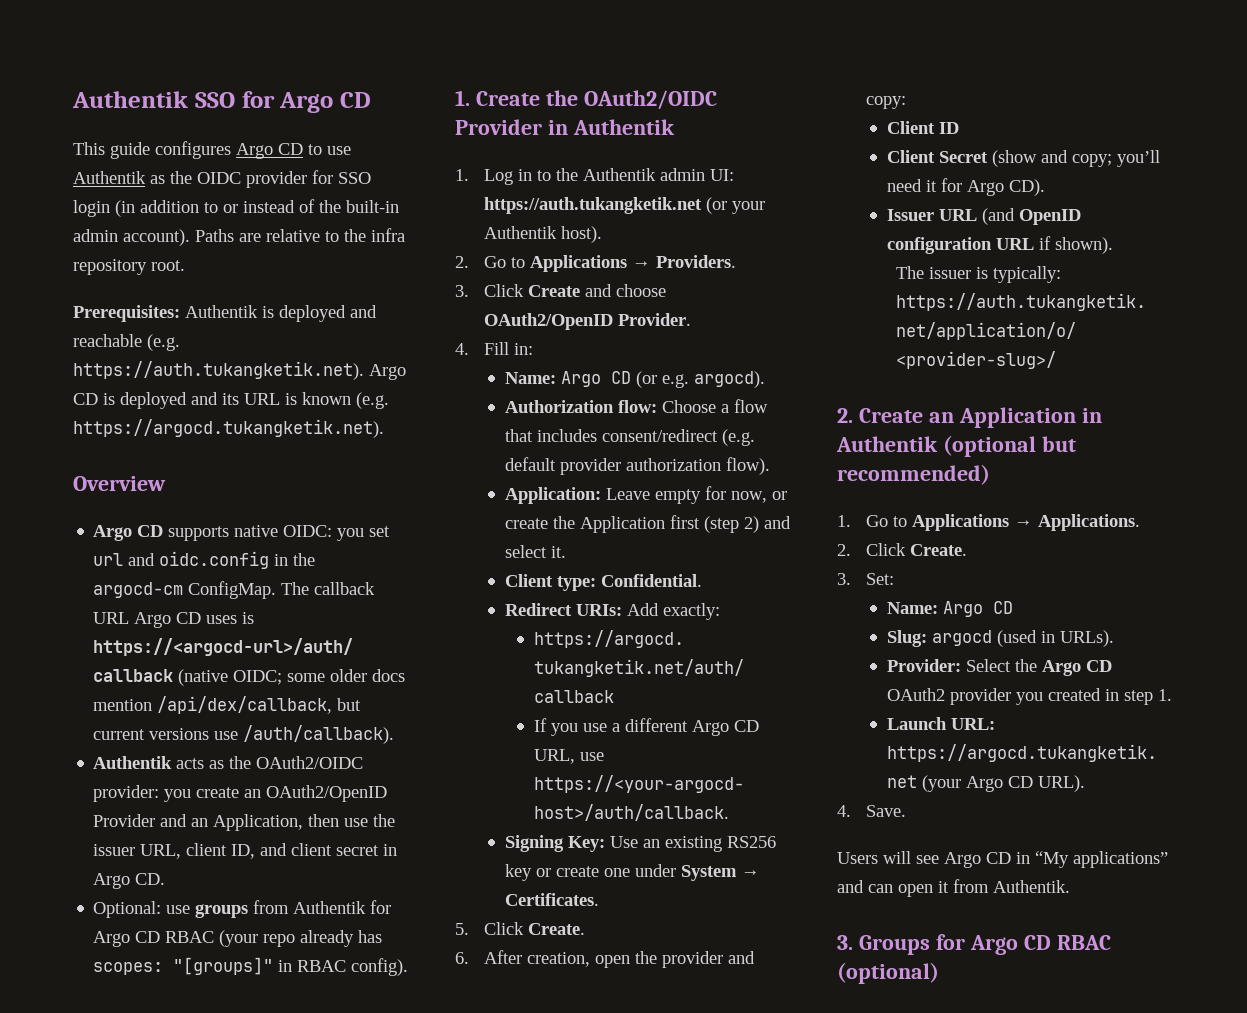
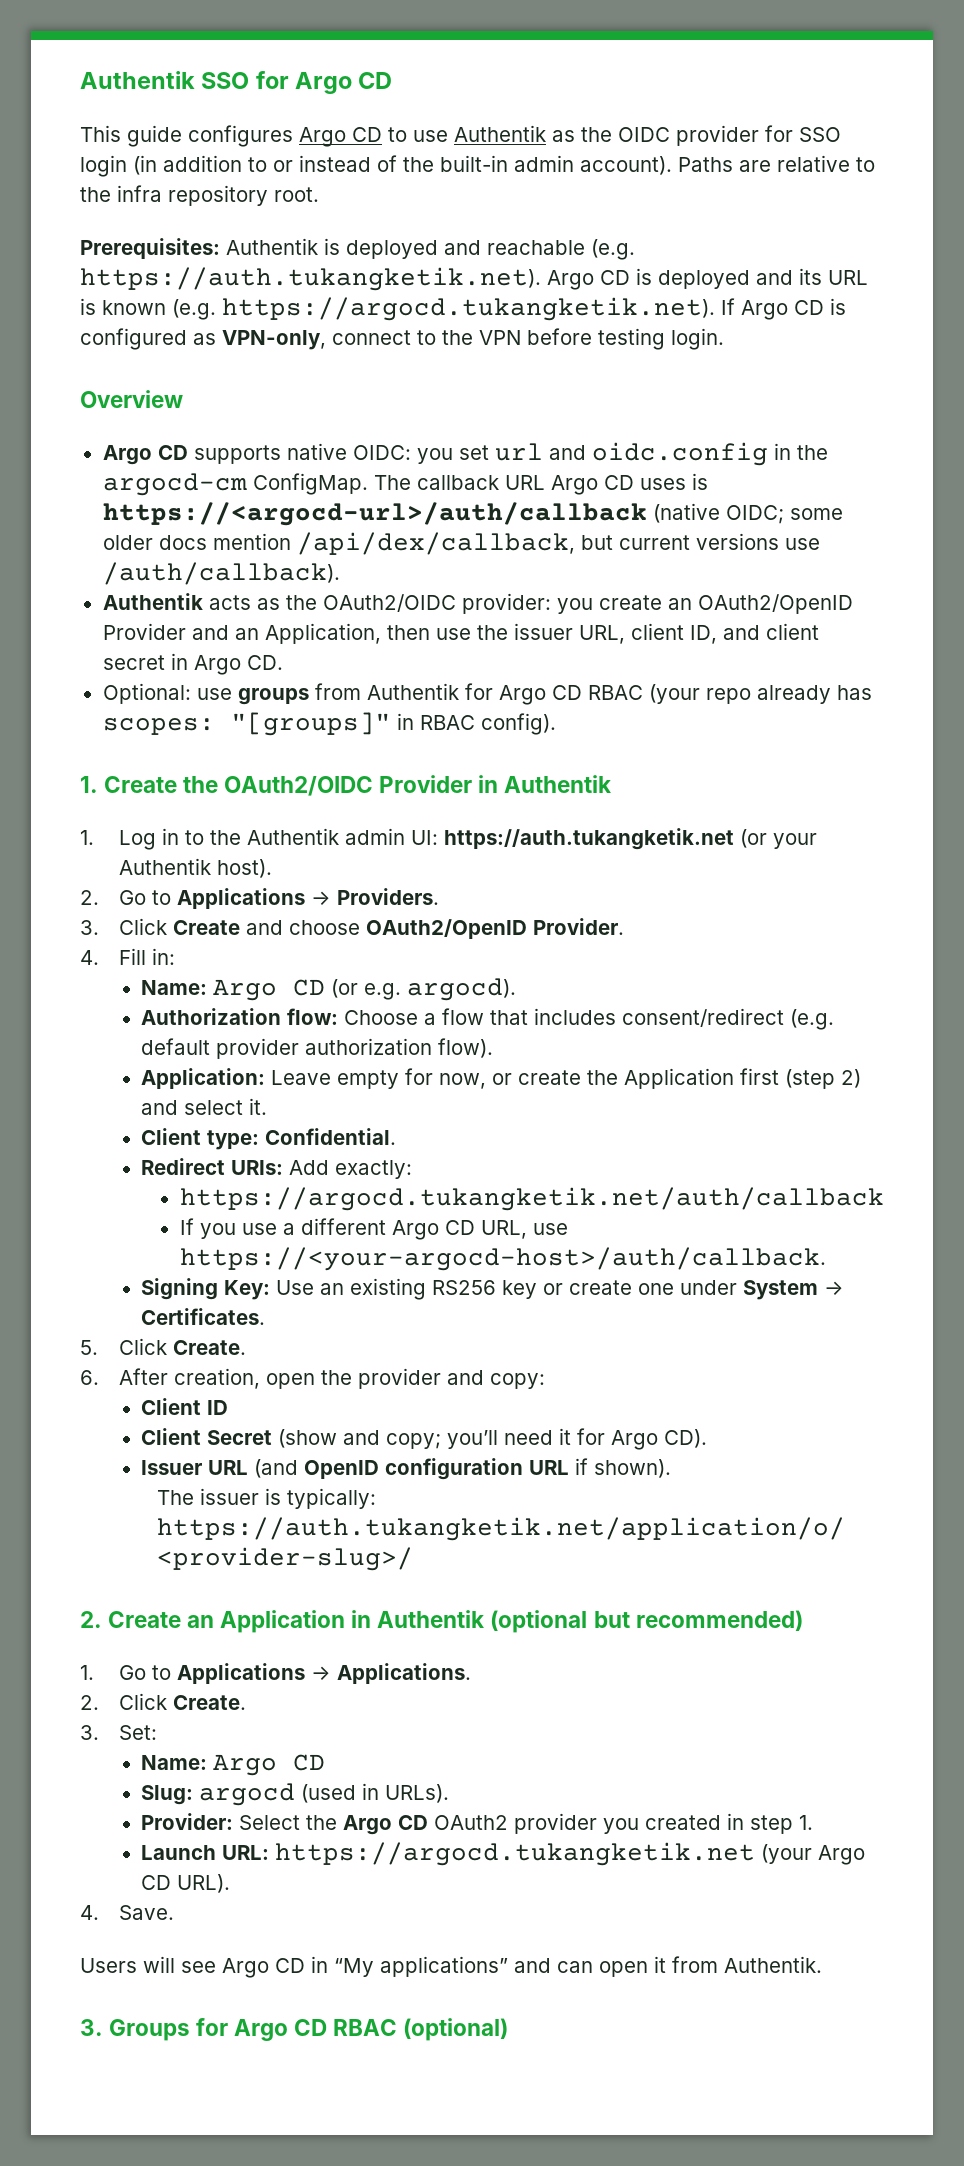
(384, 428) none -> [721,298,846,320] [80,328,724,350] If Argo CD is configured as VPN-only, connect to the VPN before testing login.

